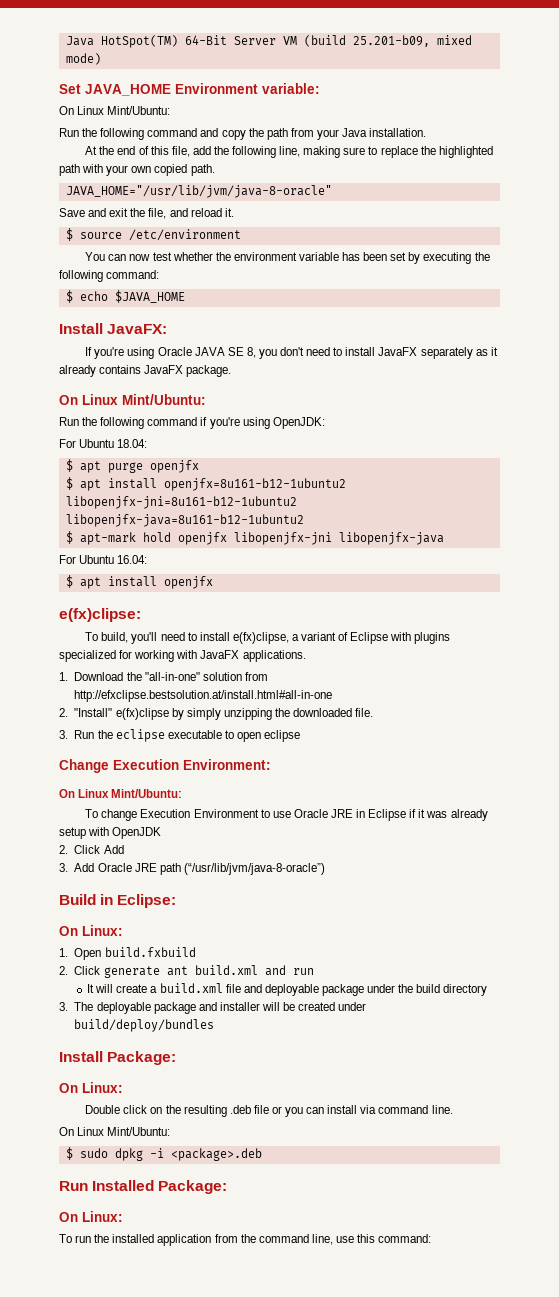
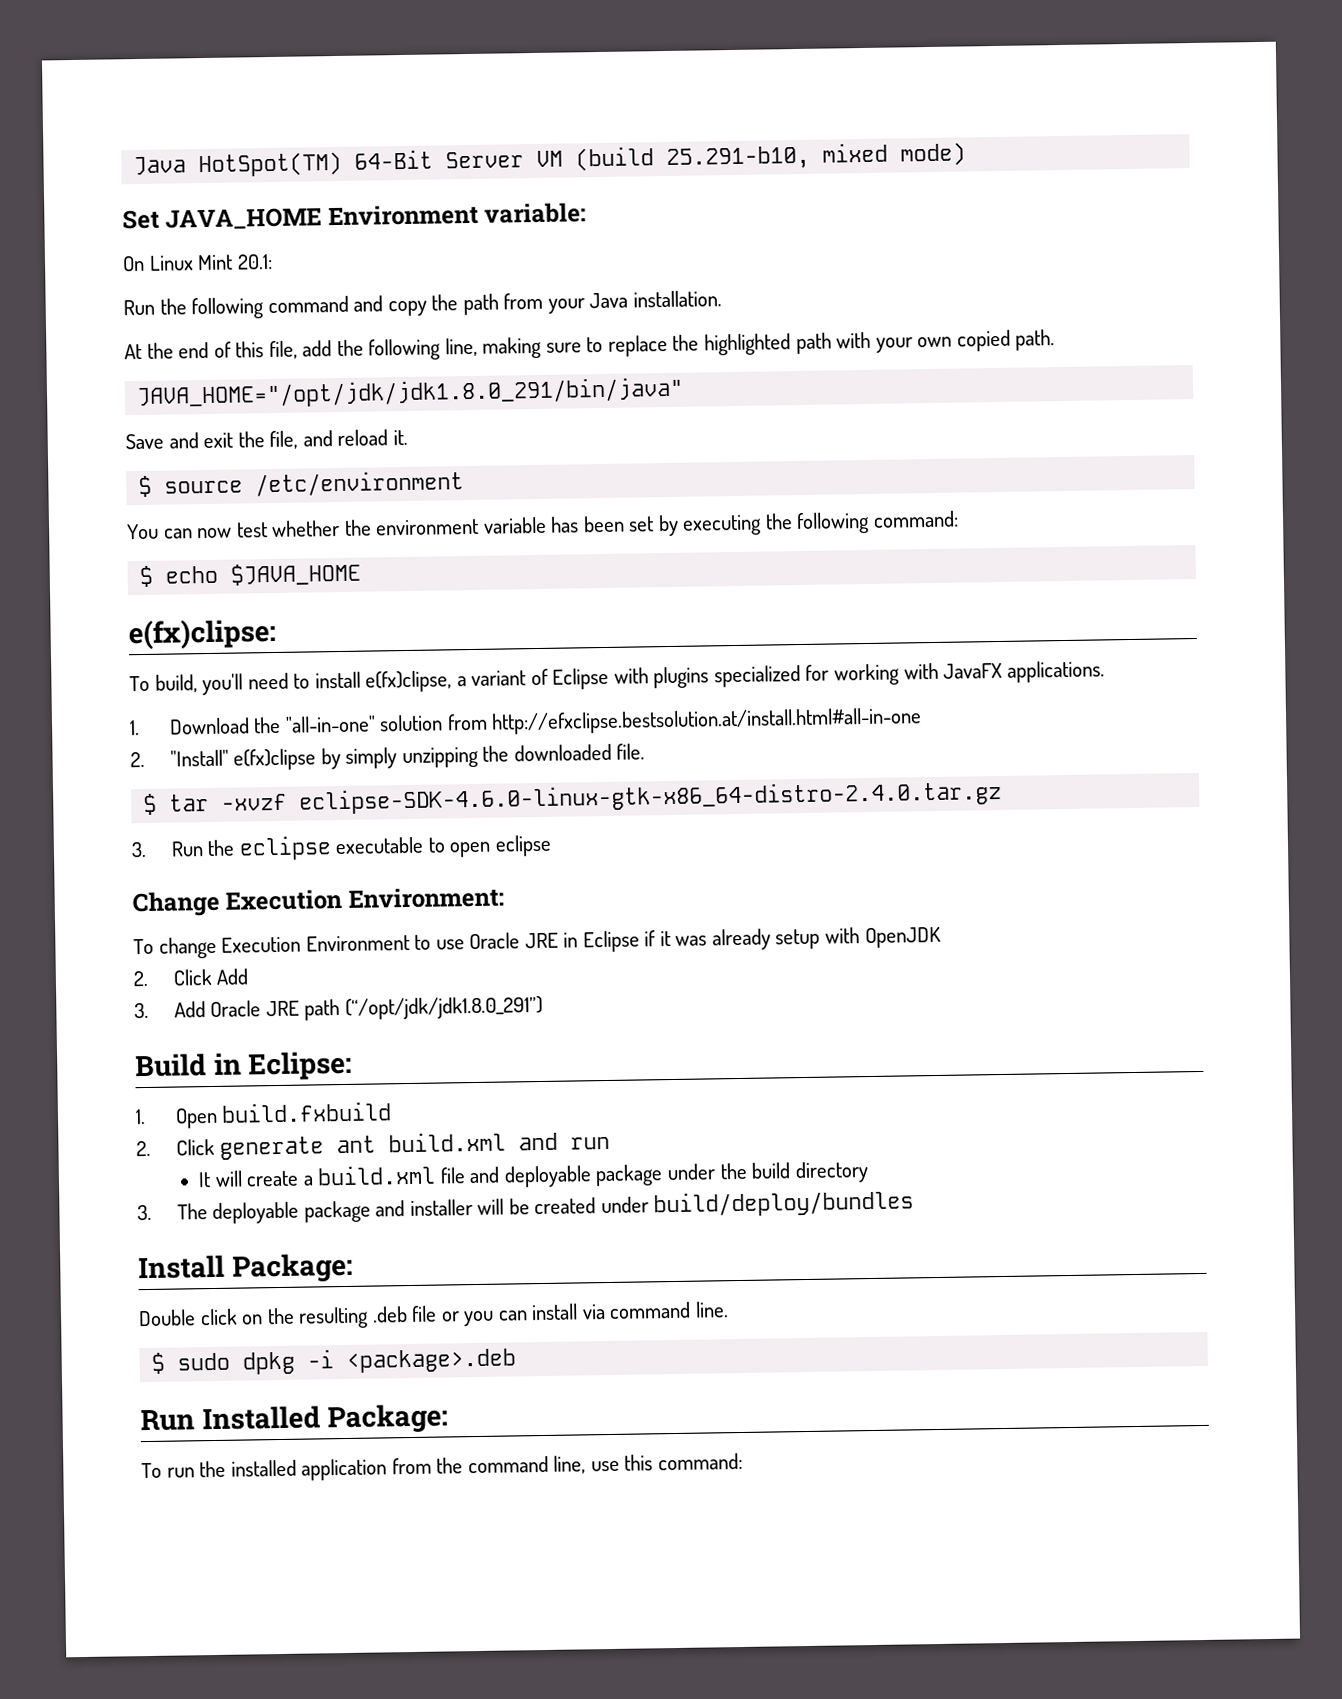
[352,35,430,47] 25.201-b09, -> [666,145,811,170] 25.291-b10,
[107,106,171,115] Mint/Ubuntu: -> [197,253,273,271] Mint 20.1:
[65,185,332,198] JAVA_HOME="/usr/lib/jvm/java-8-oracle" -> [136,376,685,410] JAVA_HOME="/opt/jdk/jdk1.8.0_291/bin/java"
[59,323,168,334] [85,347,498,359] [59,365,232,377] [59,394,206,405] [59,417,325,429] [59,439,148,448] [65,459,199,473] [65,477,346,491] [65,496,297,509] [65,514,304,527] [65,531,444,545] [59,555,148,564] [65,575,213,589] // Install JavaFX: // If you're using Oracle JAVA SE 8, you don't need to install JavaFX separately as it already contains JavaFX package. // On Linux Mint/Ubuntu: // Run the following command if you're using OpenJDK: // For Ubuntu 18.04: // $ apt purge openjfx // $ apt install openjfx=8u161-b12-1ubuntu2 libopenjfx-jni=8u161-b12-1ubuntu2 libopenjfx-java=8u161-b12-1ubuntu2 // $ apt-mark hold openjfx libopenjfx-jni libopenjfx-java // For Ubuntu 16.04: // $ apt install openjfx -> (362, 574) none
(374, 712) none -> [143,779,1003,816] // $ tar -xvzf eclipse-SDK-4.6.0-linux-gtk-x86_64-distro-2.4.0.tar.gz
[59,789,183,798] // On Linux Mint/Ubuntu: -> (504, 897) none
[183,863,325,875] (“/usr/lib/jvm/java-8-oracle”) -> [344,995,543,1020] (“/opt/jdk/jdk1.8.0_291”)
[59,925,123,936] // On Linux: -> (353, 1065) none
[59,1082,123,1093] // On Linux: -> (353, 1267) none
[59,1127,171,1136] // On Linux Mint/Ubuntu: -> (729, 1309) none
[59,1211,123,1222] // On Linux: -> (449, 1418) none

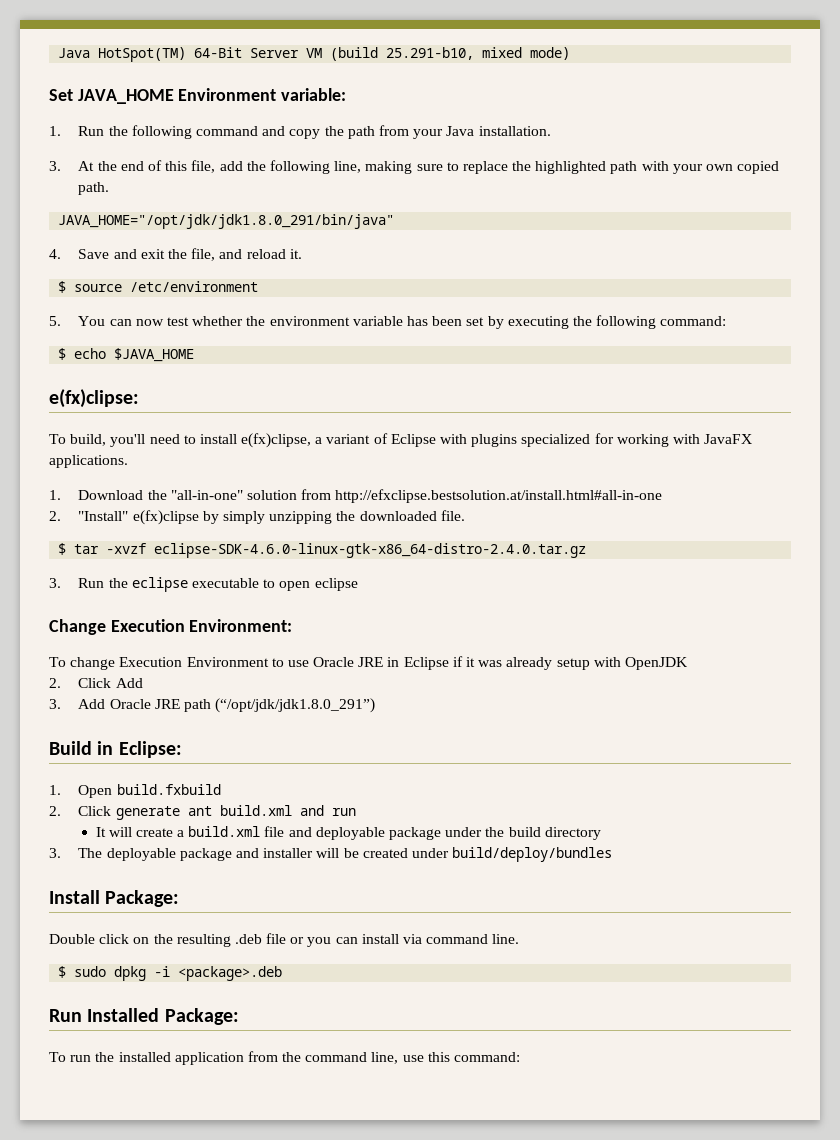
[122,253,273,272] On Linux Mint 20.1: // -> [49,126,61,136] 1.
(722, 299) none -> [49,161,61,171] 3.
(685, 393) none -> [49,249,61,259] 4.
(465, 483) none -> [49,316,61,326] 5.

